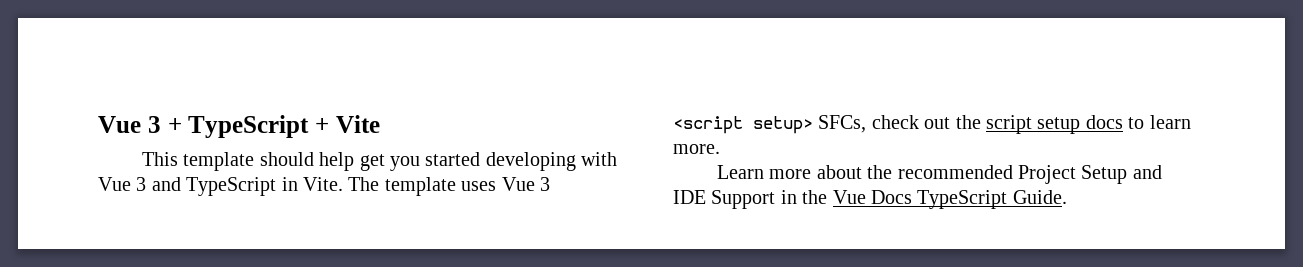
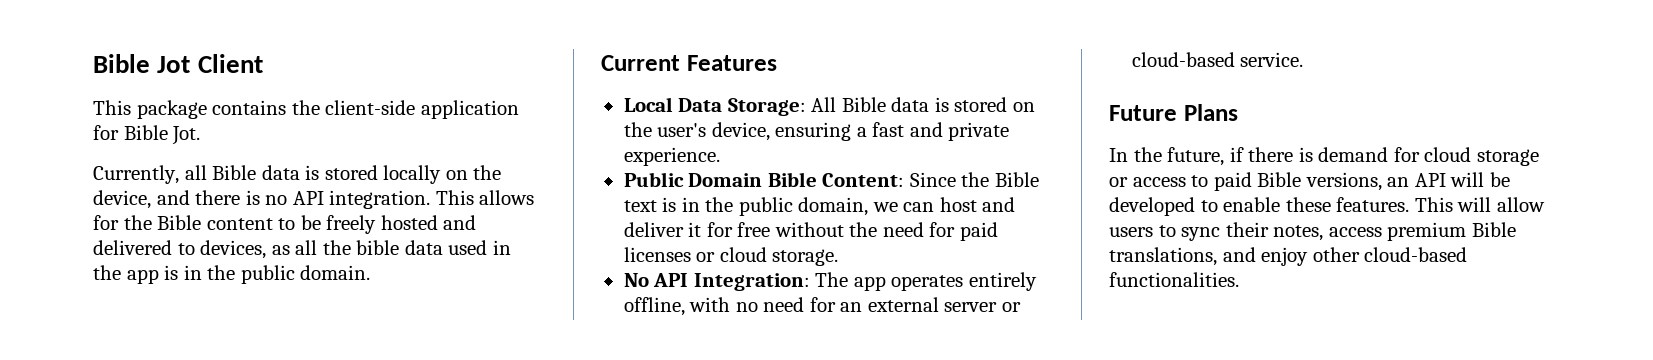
[98,115,380,138] [142,152,618,171] [98,177,550,196] [673,115,1191,134] [673,144,720,154] [717,165,1162,184] [673,190,1067,209] Vue 3 + TypeScript + Vite // This template should help get you started developing with Vue 3 and TypeScript in Vite. The template uses Vue 3 <script setup> SFCs, check out the script setup docs to learn more. // Learn more about the recommended Project Setup and IDE Support in the Vue Docs TypeScript Guide. -> [93,54,263,73] [93,100,519,119] [93,125,201,145] [93,165,502,184] [93,190,535,209] [93,215,477,234] [93,240,511,259] [93,265,371,284] [601,55,777,71] [623,97,1035,116] [623,122,1010,141] [623,147,720,166] [623,172,1039,187] [623,197,1016,216] [623,222,998,241] [623,247,839,266] [623,272,1037,291] [623,297,1021,316] [1131,52,1304,67] [1109,104,1238,121] [1109,147,1539,166] [1109,172,1510,191] [1109,197,1545,216] [1109,222,1516,241] [1109,247,1468,266] [1109,272,1239,287] Bible Jot Client // This package contains the client-side application for Bible Jot. // Currently, all Bible data is stored locally on the device, and there is no API integration. This allows for the Bible content to be freely hosted and delivered to devices, as all the bible data used in the app is in the public domain. // Current Features // Local Data Storage: All Bible data is stored on the user's device, ensuring a fast and private experience. // Public Domain Bible Content: Since the Bible text is in the public domain, we can host and deliver it for free without the need for paid licenses or cloud storage. // No API Integration: The app operates entirely offline, with no need for an external server or cloud-based service. // Future Plans // In the future, if there is demand for cloud storage or access to paid Bible versions, an API will be developed to enable these features. This will allow users to sync their notes, access premium Bible translations, and enjoy other cloud-based functionalities.

